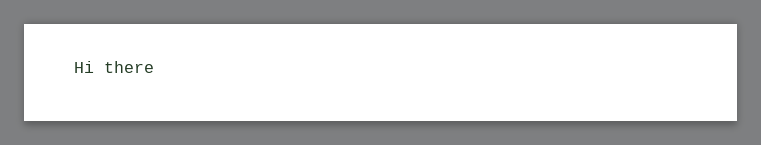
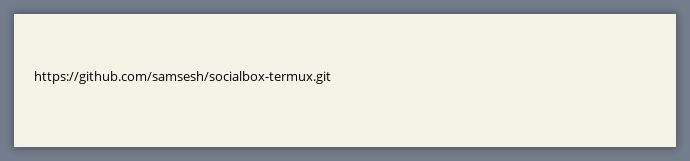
[74,61,154,73] Hi there -> [34,71,331,84] https://github.com/samsesh/socialbox-termux.git

